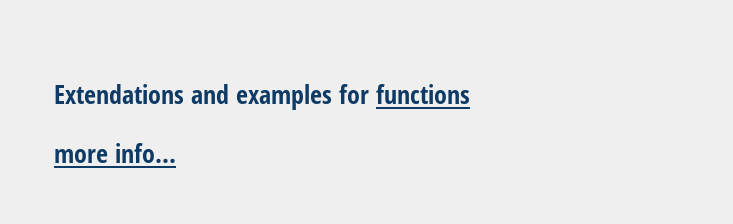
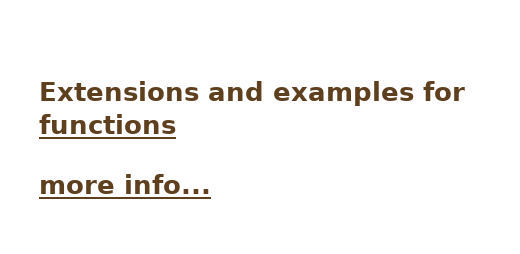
[54,84,184,104] Extendations -> [39,81,199,101] Extensions

